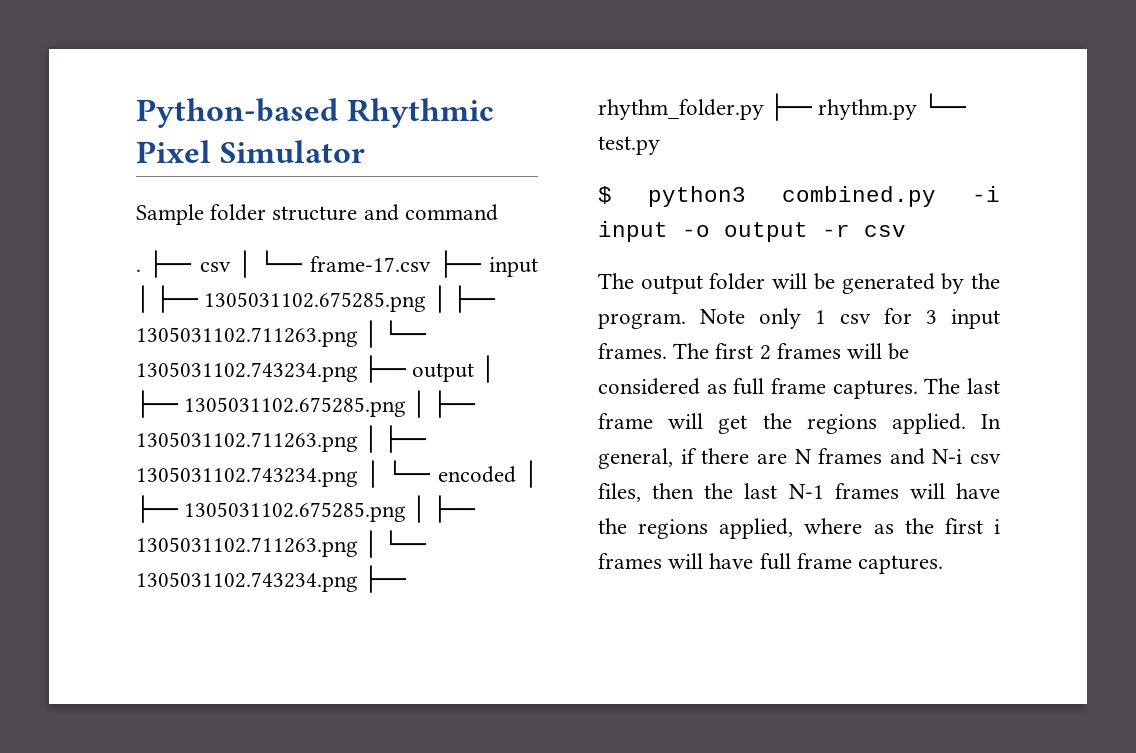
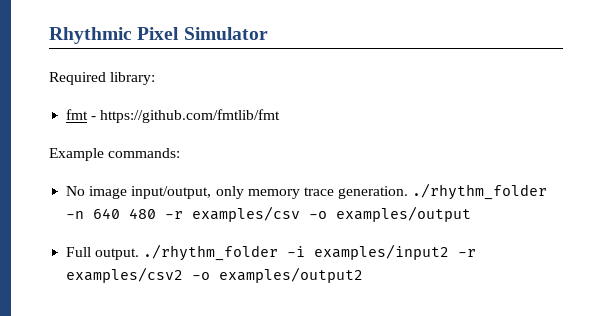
[136,98,338,128] Python-based -> (49, 35) none
[136,204,498,225] [136,250,538,278] [136,285,496,313] [136,320,428,348] [136,355,495,383] [136,390,476,418] [136,425,428,453] [136,460,538,488] [136,495,476,523] [136,530,428,558] [136,565,408,593] [598,93,967,121] [598,136,660,155] [598,186,1000,207] [598,221,906,242] [598,273,1000,294] [598,308,1000,329] [598,343,910,360] [598,378,1000,399] [598,413,1001,434] [598,448,1001,469] [598,483,1000,502] [598,518,1000,539] [598,553,944,574] Sample folder structure and command // . ├── csv │ └── frame-17.csv ├── input │ ├── 1305031102.675285.png │ ├── 1305031102.711263.png │ └── 1305031102.743234.png ├── output │ ├── 1305031102.675285.png │ ├── 1305031102.711263.png │ ├── 1305031102.743234.png │ └── encoded │ ├── 1305031102.675285.png │ ├── 1305031102.711263.png │ └── 1305031102.743234.png ├── rhythm_folder.py ├── rhythm.py └── test.py // $ python3 combined.py -i input -o output -r csv // The output folder will be generated by the program. Note only 1 csv for 3 input frames. The first 2 frames will be considered as full frame captures. The last frame will get the regions applied. In general, if there are N frames and N-i csv files, then the last N-1 frames will have the regions applied, where as the first i frames will have full frame captures. -> [49,72,156,85] [66,109,281,123] [49,148,181,161] [66,183,548,200] [66,206,472,222] [66,244,477,261] [66,267,364,283] Required library: // fmt - https://github.com/fmtlib/fmt // Example commands: // No image input/output, only memory trace generation. ./rhythm_folder -n 640 480 -r examples/csv -o examples/output // Full output. ./rhythm_folder -i examples/input2 -r examples/csv2 -o examples/output2

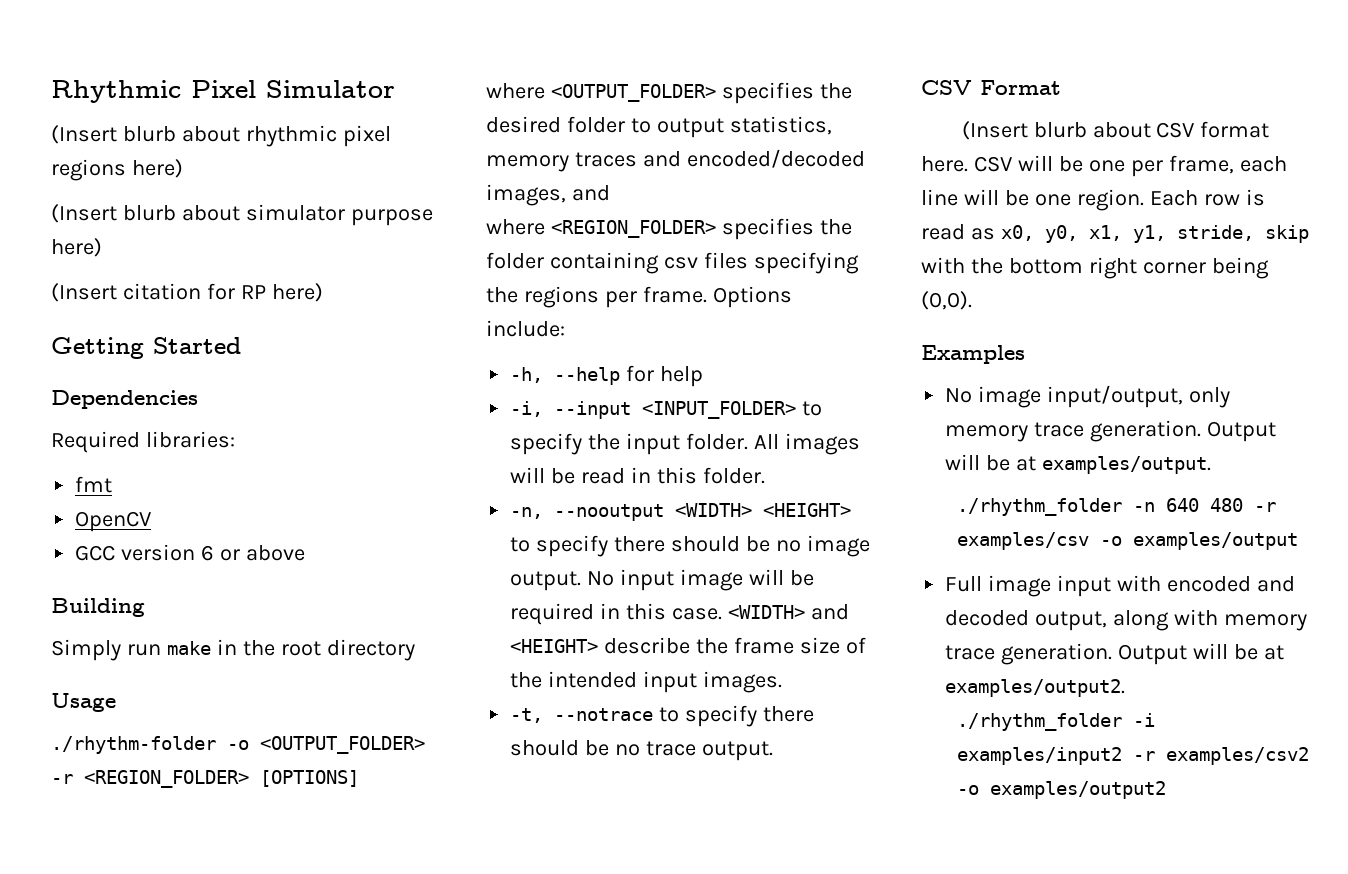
(268, 33) none -> [51,125,391,147] [51,159,183,181] [51,204,433,226] [51,238,102,257] [51,283,323,302] [51,337,241,359] [51,390,198,409] // (Insert blurb about rhythmic pixel regions here) // (Insert blurb about simulator purpose here) // (Insert citation for RP here) // Getting Started // Dependencies
[110,72,156,85] library: -> [145,431,235,448] libraries:
[91,109,281,123] [49,148,181,161] - https://github.com/fmtlib/fmt // Example commands: -> [75,511,152,532] [75,544,305,561] [51,598,145,617] [51,639,415,661] [51,693,116,712] [51,736,425,754] [51,770,359,788] [486,82,852,104] [486,116,832,138] [486,149,865,172] [486,184,610,206] [486,218,852,240] [486,252,859,274] [486,286,792,308] [486,320,565,337] [510,365,704,387] [510,401,823,419] [510,433,860,455] [510,467,765,484] [510,503,852,521] [510,535,870,557] [510,569,814,591] [510,603,849,625] [510,637,866,654] [510,671,783,693] [510,705,815,727] [510,740,773,761] [921,80,1061,95] [961,121,1270,140] [921,155,1287,177] [921,189,1265,211] [921,224,1309,243] [921,257,1269,279] [921,291,972,310] [921,345,1025,364] // OpenCV // GCC version 6 or above // Building // Simply run make in the root directory // Usage // ./rhythm-folder -o <OUTPUT_FOLDER> -r <REGION_FOLDER> [OPTIONS] // where <OUTPUT_FOLDER> specifies the desired folder to output statistics, memory traces and encoded/decoded images, and // where <REGION_FOLDER> specifies the folder containing csv files specifying the regions per frame. Options include: // -h, --help for help // -i, --input <INPUT_FOLDER> to specify the input folder. All images will be read in this folder. // -n, --nooutput <WIDTH> <HEIGHT> to specify there should be no image output. No input image will be required in this case. <WIDTH> and <HEIGHT> describe the frame size of the intended input images. // -t, --notrace to specify there should be no trace output. // CSV Format // (Insert blurb about CSV format here. CSV will be one per frame, each line will be one region. Each row is read as x0, y0, x1, y1, stride, skip with the bottom right corner being (0,0). // Examples
(409, 192) none -> [1207,421,1277,442] [945,454,1212,474] Output will be at examples/output. //
[95,248,140,260] output. -> [988,575,1295,597] [945,609,1307,631] [945,643,1284,665] [945,679,1126,697] image input with encoded and decoded output, along with memory trace generation. Output will be at examples/output2. //

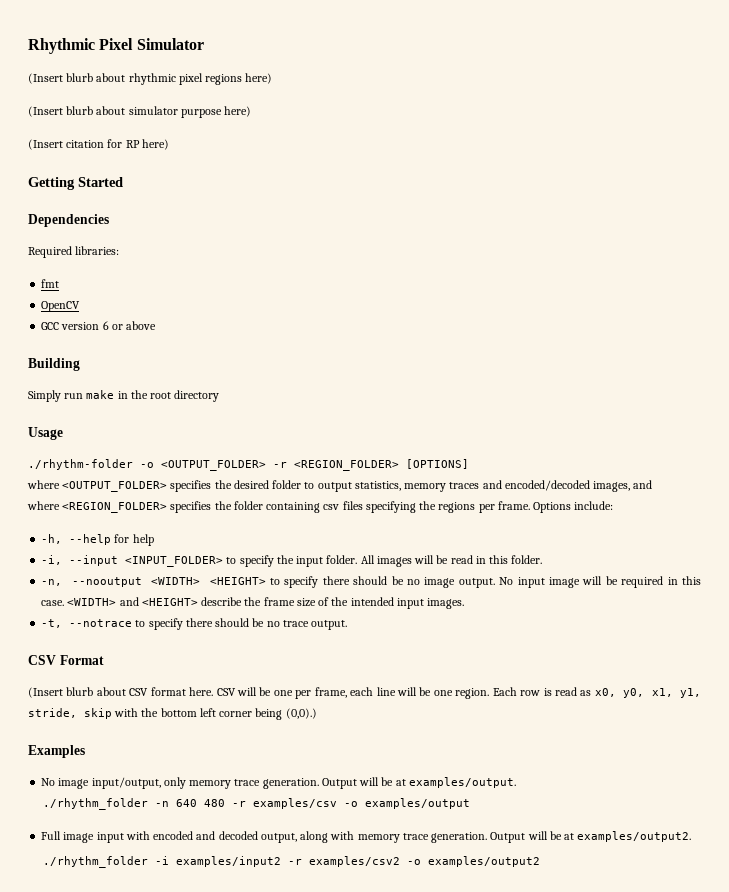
[1088,257,1137,279] right -> [199,708,216,717] left
[921,291,972,310] (0,0). -> [285,708,317,719] (0,0).)

